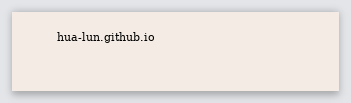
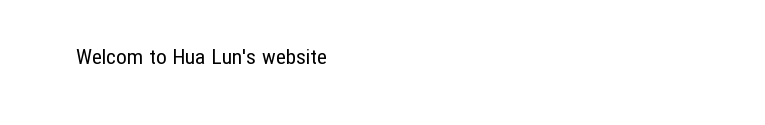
[57,32,155,43] hua-lun.github.io -> [76,49,327,64] Welcom to Hua Lun's website

